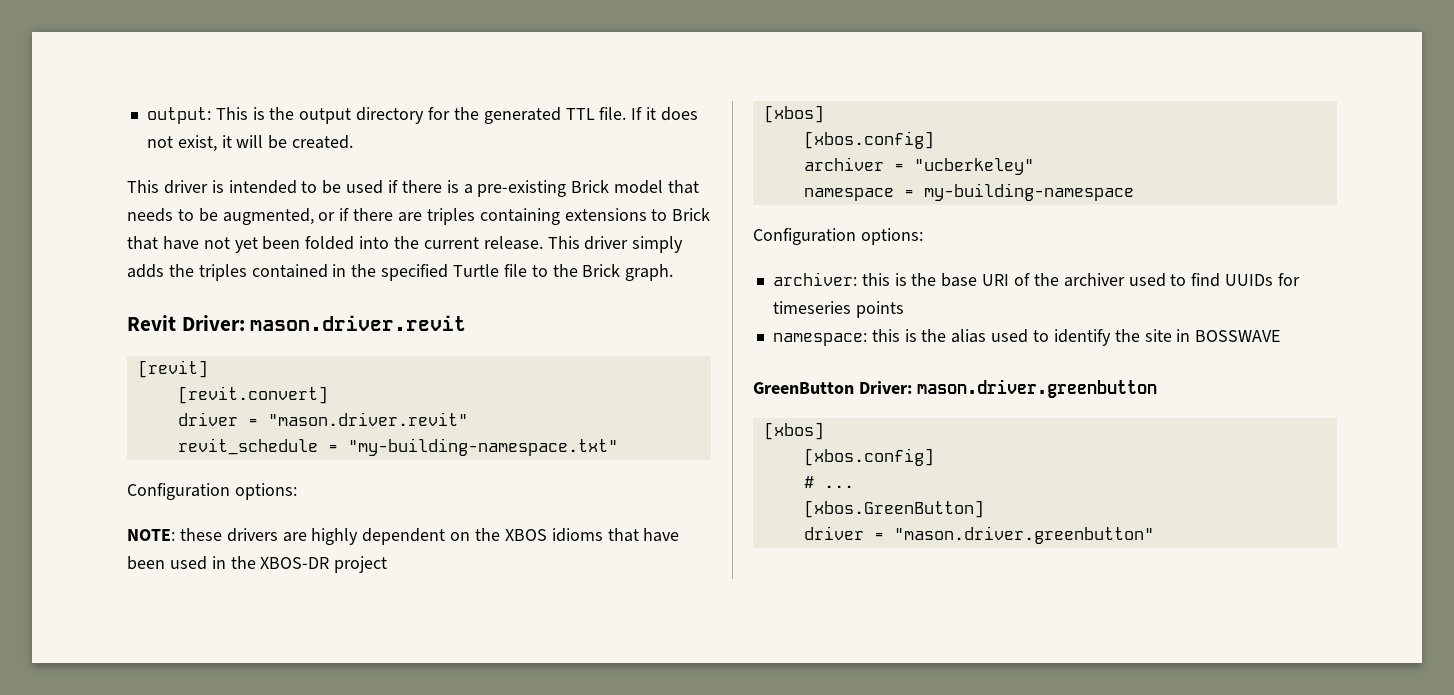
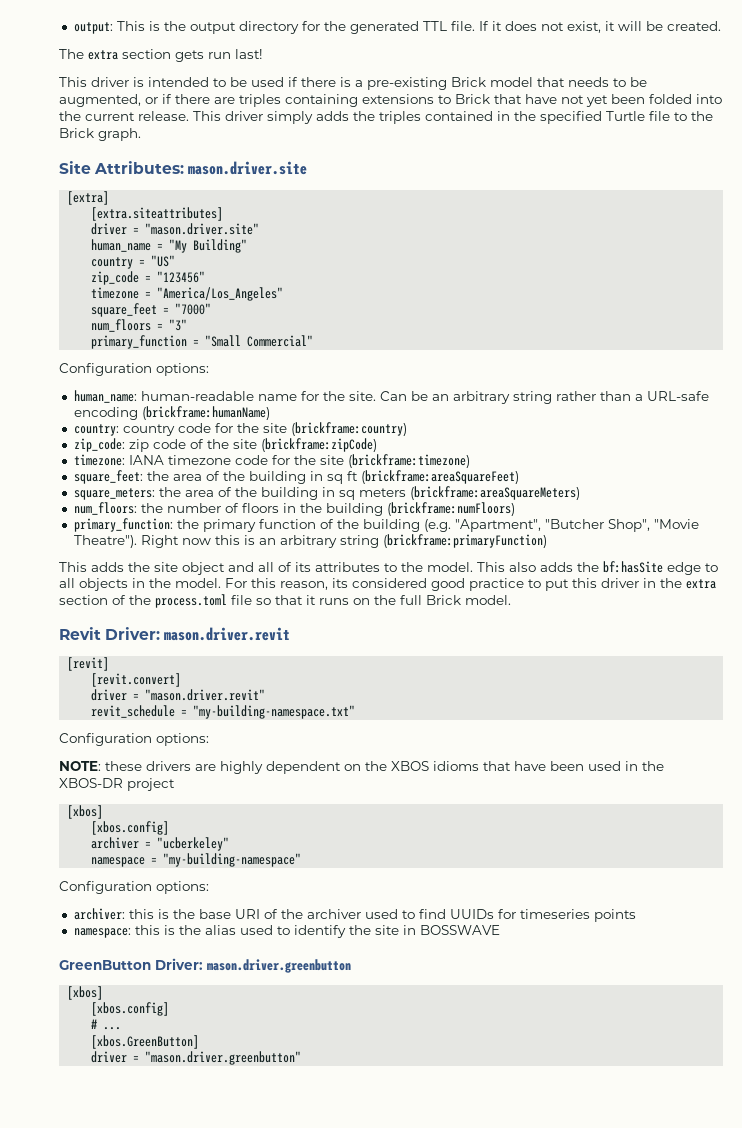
(354, 142) none -> [59,49,263,62] // The extra section gets run last!
(674, 272) none -> [59,161,308,175] [67,191,110,205] [91,207,224,221] [91,223,260,235] [91,239,248,253] [91,255,176,269] [91,271,206,285] [91,287,284,301] [91,303,212,317] [91,319,188,332] [91,335,314,349] [59,363,209,376] [73,390,709,404] [73,406,270,420] [73,422,407,436] [73,438,377,452] [73,454,470,468] [73,470,519,484] [73,486,580,500] [73,502,515,516] [73,518,699,532] [73,534,547,548] [59,561,718,575] [59,578,716,591] [59,594,511,608] // Site Attributes: mason.driver.site // [extra] // [extra.siteattributes] // driver = "mason.driver.site" // human_name = "My Building" // country = "US" // zip_code = "123456" // timezone = "America/Los_Angeles" // square_feet = "7000" // num_floors = "3" // primary_function = "Small Commercial" // Configuration options: // human_name: human-readable name for the site. Can be an arbitrary string rather than a URL-safe encoding (brickframe:humanName) // country: country code for the site (brickframe:country) // zip_code: zip code of the site (brickframe:zipCode) // timezone: IANA timezone code for the site (brickframe:timezone) // square_feet: the area of the building in sq ft (brickframe:areaSquareFeet) // square_meters: the area of the building in sq meters (brickframe:areaSquareMeters) // num_floors: the number of floors in the building (brickframe:numFloors) // primary_function: the primary function of the building (e.g. "Apartment", "Butcher Shop", "Movie Theatre"). Right now this is an arbitrary string (brickframe:primaryFunction) // This adds the site object and all of its attributes to the model. This also adds the bf:hasSite edge to all objects in the model. For this reason, its considered good practice to put this driver in the extra section of the process.toml file so that it runs on the full Brick model.
[923,183,1134,201] my-building-namespace -> [163,853,302,867] "my-building-namespace"

